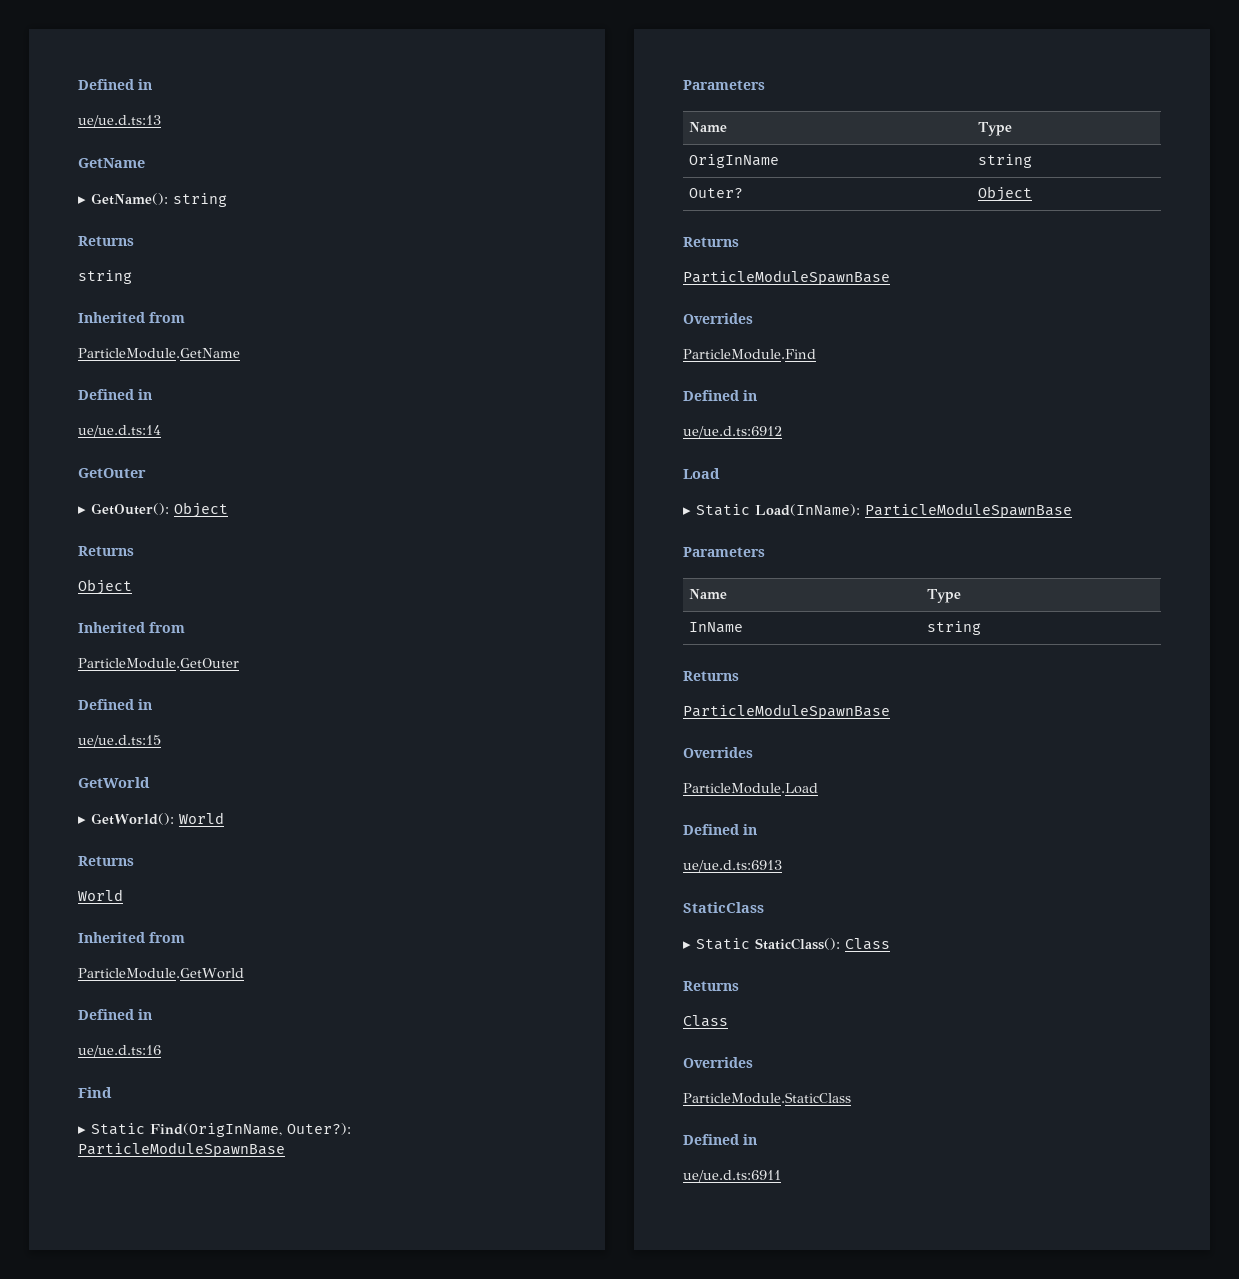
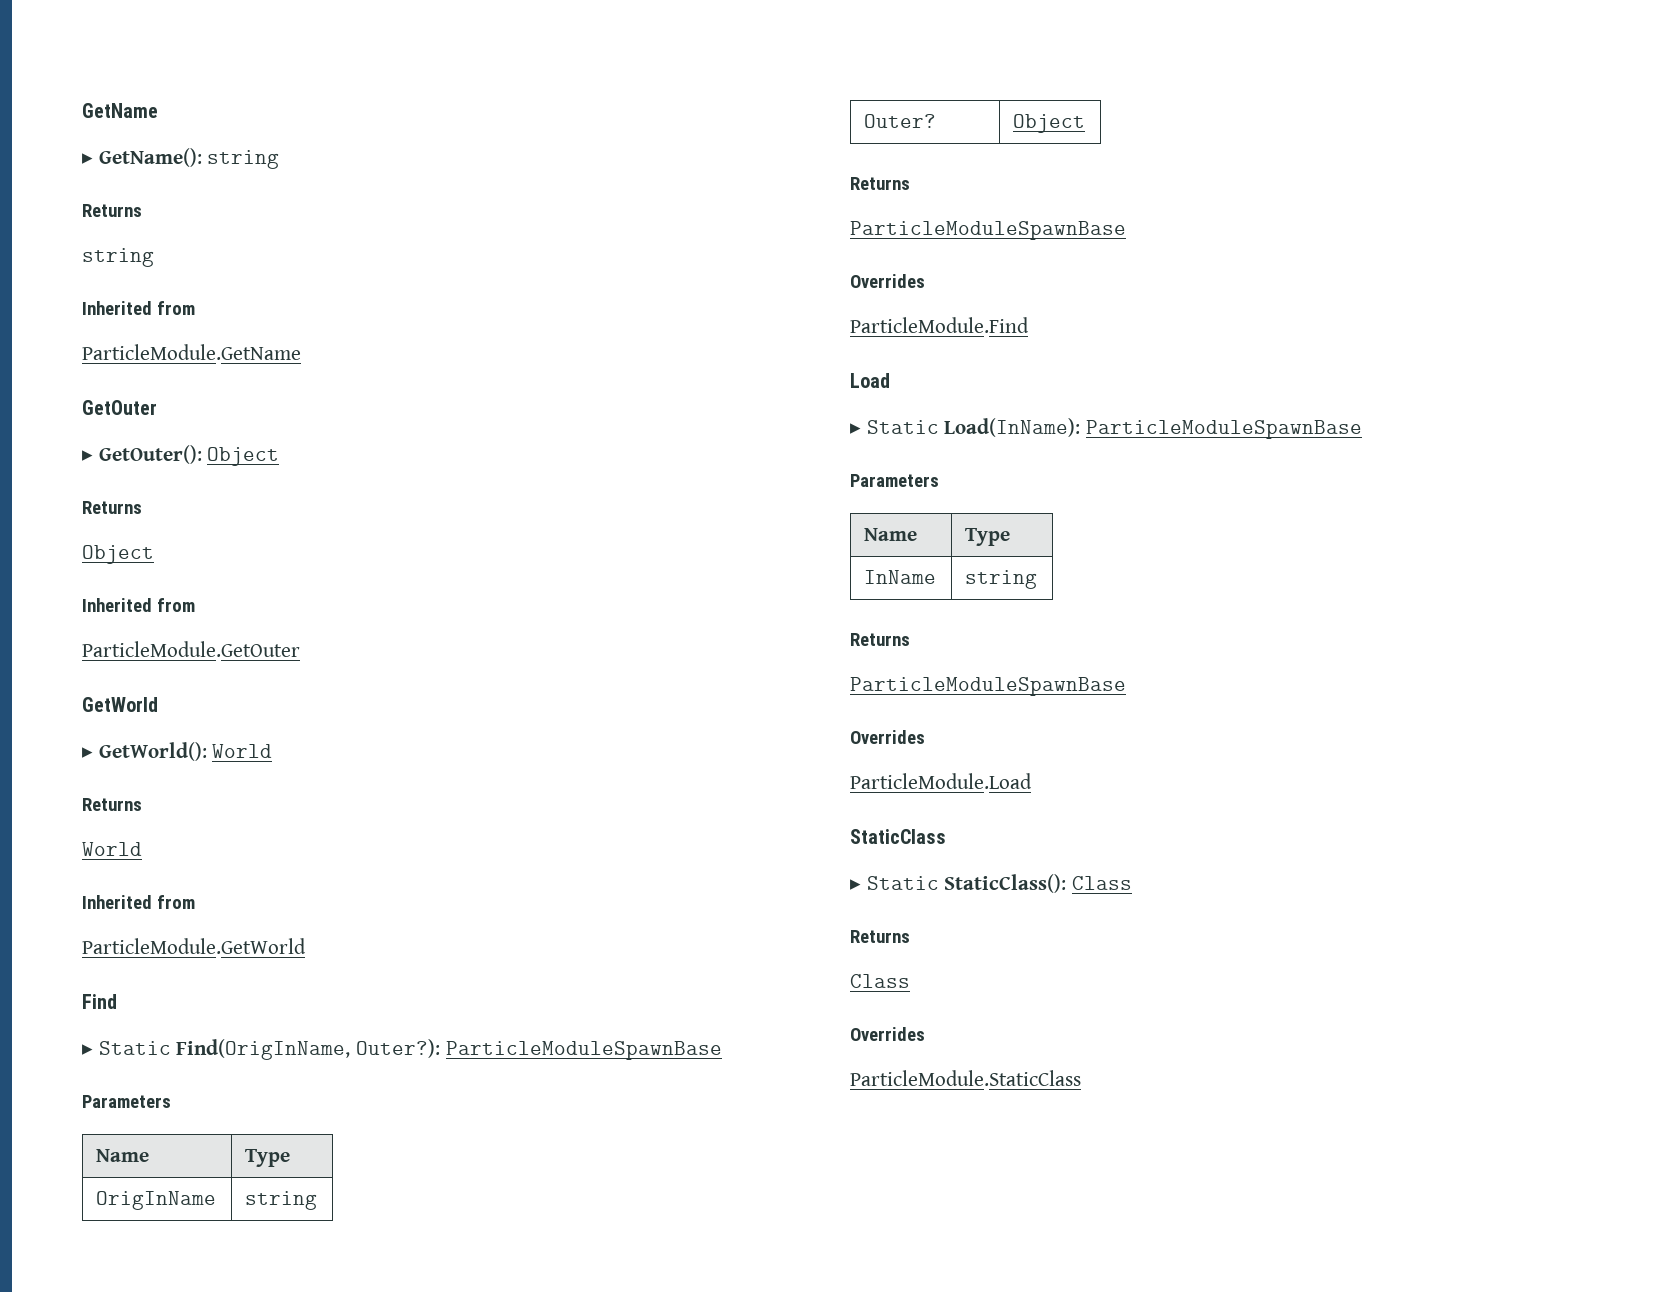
[78,79,152,90] [78,115,161,127] Defined in // ue/ue.d.ts:13 // -> (82, 110) none
[78,389,152,400] [78,425,161,437] // Defined in // ue/ue.d.ts:14 -> (301, 352) none
[78,699,152,710] [78,735,161,747] // Defined in // ue/ue.d.ts:15 -> (300, 649) none
[78,1009,152,1020] [78,1045,161,1057] // Defined in // ue/ue.d.ts:16 -> (306, 946) none
[683,390,757,401] [683,426,782,438] // Defined in // ue/ue.d.ts:6912 -> (1029, 325) none
[683,824,757,835] [683,860,782,872] // Defined in // ue/ue.d.ts:6913 -> (1032, 781) none
[683,1134,757,1145] [683,1170,781,1182] // Defined in // ue/ue.d.ts:6911 -> (1081, 1078) none

